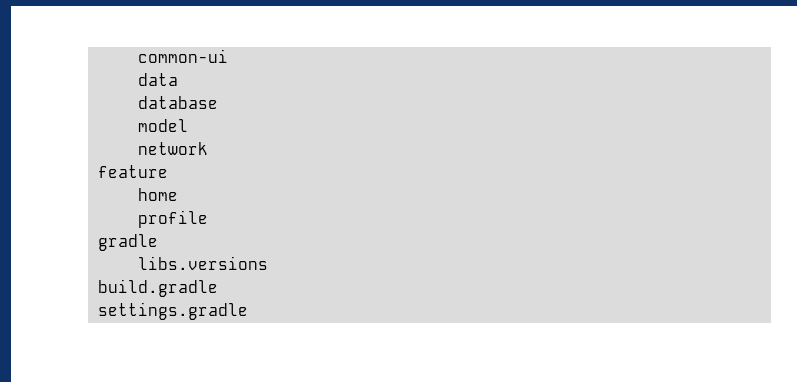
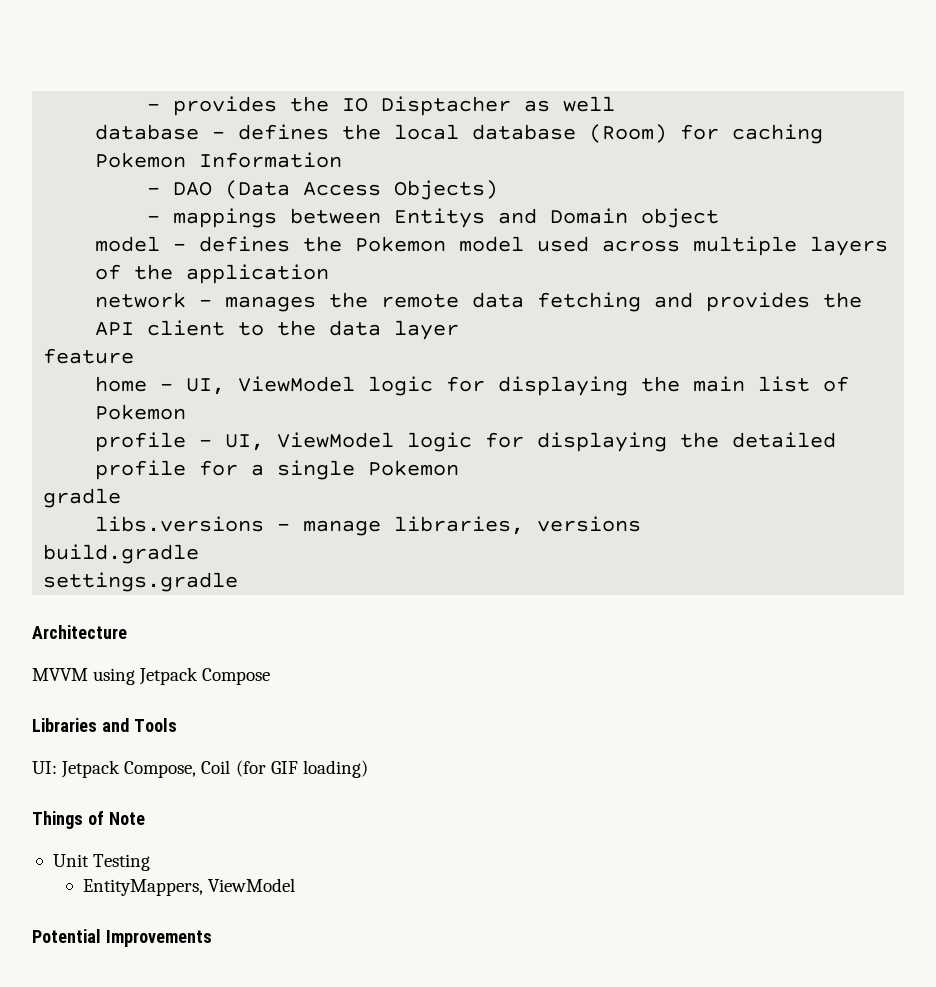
[137,49,228,63] [137,73,178,86] [137,96,218,109] [137,119,188,132] [137,142,208,155] [97,165,168,178] [137,188,178,201] [137,210,208,228] [97,234,158,251] [137,256,268,270] [97,279,218,297] [97,302,248,320] common-ui // data // database // model // network // feature // home // profile // gradle // libs.versions // build.gradle // settings.gradle -> [147,96,616,116] [95,124,824,144] [95,152,343,168] [147,180,499,200] [147,208,720,228] [95,236,889,256] [95,264,330,284] [95,292,863,312] [95,320,460,340] [43,348,135,364] [95,376,850,396] [95,404,187,420] [95,432,837,452] [95,460,460,480] [43,488,122,508] [95,516,642,536] [43,544,200,564] [43,572,239,592] [32,625,127,639] [32,667,271,685] [32,718,177,732] [32,760,368,778] [32,811,145,829] [52,854,151,871] [83,878,296,896] [32,929,212,947] - provides the IO Disptacher as well // database - defines the local database (Room) for caching Pokemon Information // - DAO (Data Access Objects) // - mappings between Entitys and Domain object // model - defines the Pokemon model used across multiple layers of the application // network - manages the remote data fetching and provides the API client to the data layer // feature // home - UI, ViewModel logic for displaying the main list of Pokemon // profile - UI, ViewModel logic for displaying the detailed profile for a single Pokemon // gradle // libs.versions - manage libraries, versions // build.gradle // settings.gradle // Architecture // MVVM using Jetpack Compose // Libraries and Tools // UI: Jetpack Compose, Coil (for GIF loading) // Things of Note // Unit Testing // EntityMappers, ViewModel // Potential Improvements

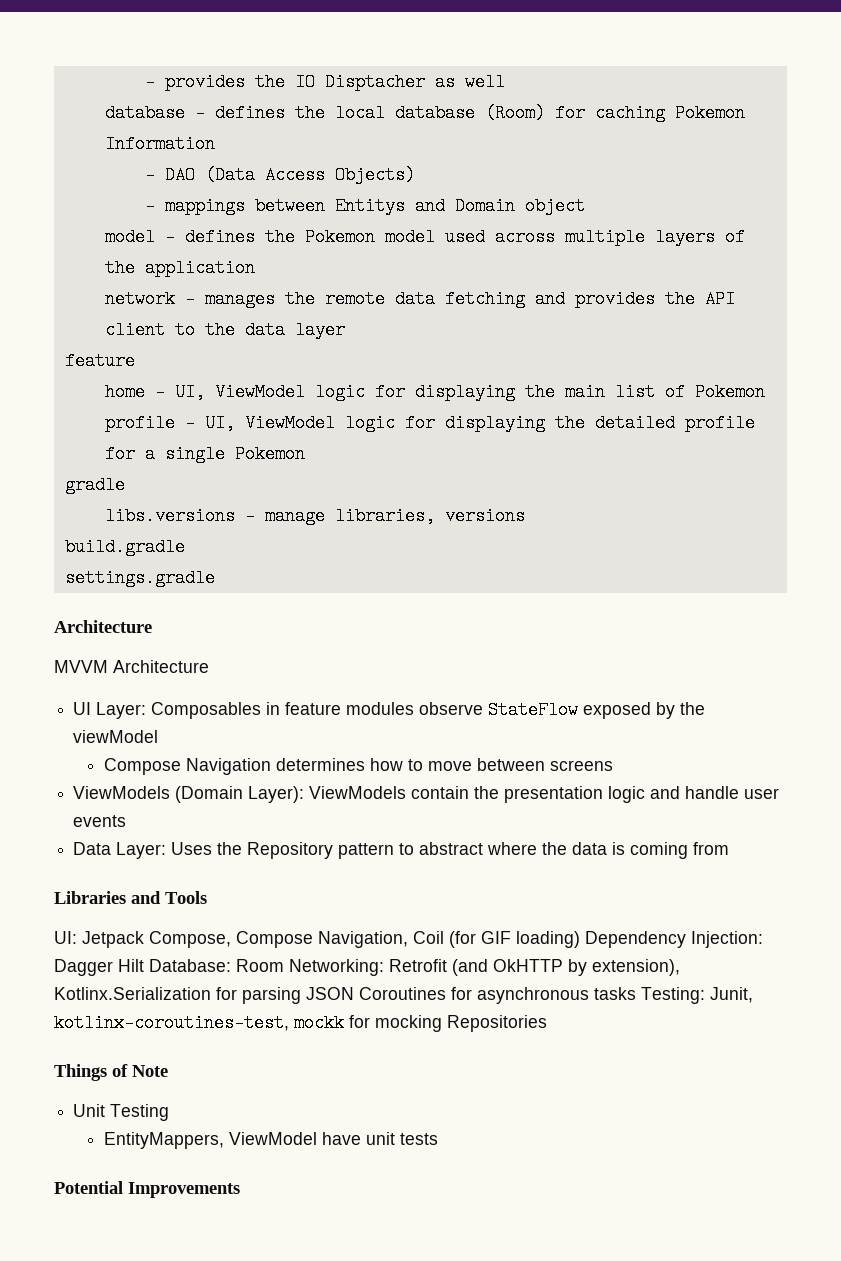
[93,667,271,685] using Jetpack Compose -> [113,660,209,673] [73,701,706,719] [73,730,159,743] [103,758,613,775] [73,786,780,803] [73,815,127,827] [73,842,730,859] Architecture // UI Layer: Composables in feature modules observe StateFlow exposed by the viewModel // Compose Navigation determines how to move between screens // ViewModels (Domain Layer): ViewModels contain the presentation logic and handle user events // Data Layer: Uses the Repository pattern to abstract where the data is coming from
(197, 769) none -> [236,931,408,948] Compose Navigation,
(368, 769) none -> [585,931,763,948] [54,959,680,976] [54,987,753,1004] [54,1014,547,1032] Dependency Injection: Dagger Hilt Database: Room Networking: Retrofit (and OkHTTP by extension), Kotlinx.Serialization for parsing JSON Coroutines for asynchronous tasks Testing: Junit, kotlinx-coroutines-test, mockk for mocking Repositories
(296, 885) none -> [321,1132,438,1145] have unit tests

